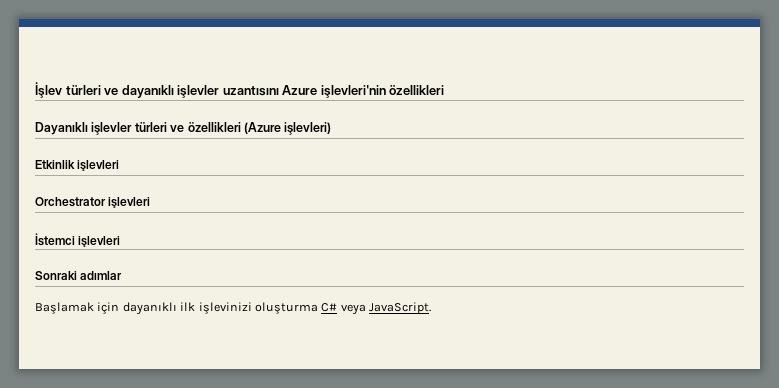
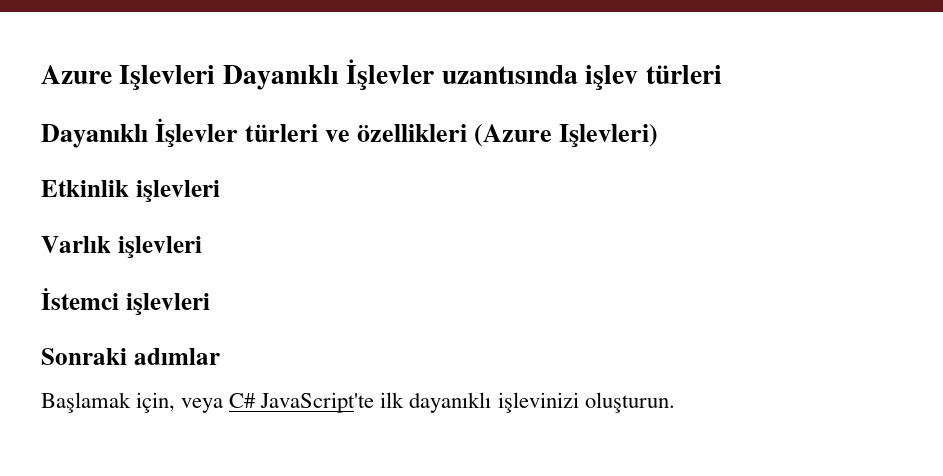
[35,82,445,98] [35,122,133,135] İşlev türleri ve dayanıklı işlevler uzantısını Azure işlevleri'nin özellikleri // Dayanıklı işlevler -> [41,59,722,90] [41,118,239,148] Azure Işlevleri Dayanıklı İşlevler uzantısında işlev türleri // Dayanıklı İşlevler
[284,122,332,135] işlevleri) -> [559,124,659,148] Işlevleri)
[35,197,106,207] Orchestrator -> [41,236,111,253] Varlık
[97,302,431,315] için dayanıklı ilk işlevinizi oluşturma C# veya JavaScript. -> [136,392,675,413] için, veya C# JavaScript'te ilk dayanıklı işlevinizi oluşturun.

